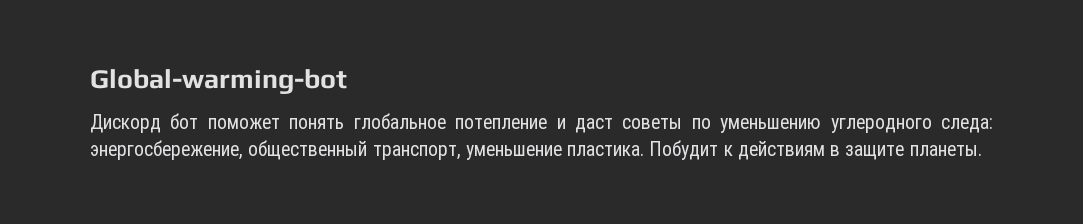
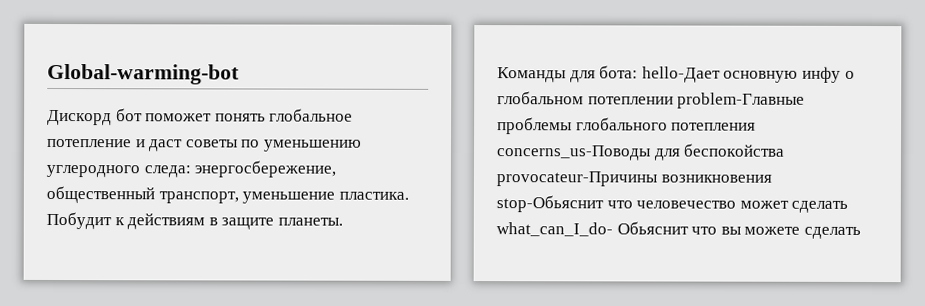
(982, 150) none -> [497,65,855,83] [497,91,806,109] [497,117,757,135] [496,143,786,161] [496,171,772,187] [496,195,849,213] [496,221,861,239] // Команды для бота: hello-Дает основную инфу о глобальном потеплении problem-Главные проблемы глобального потепления concerns_us-Поводы для беспокойства provocateur-Причины возникновения stop-Обьяснит что человечество может сделать what_can_I_do- Обьяснит что вы можете сделать

